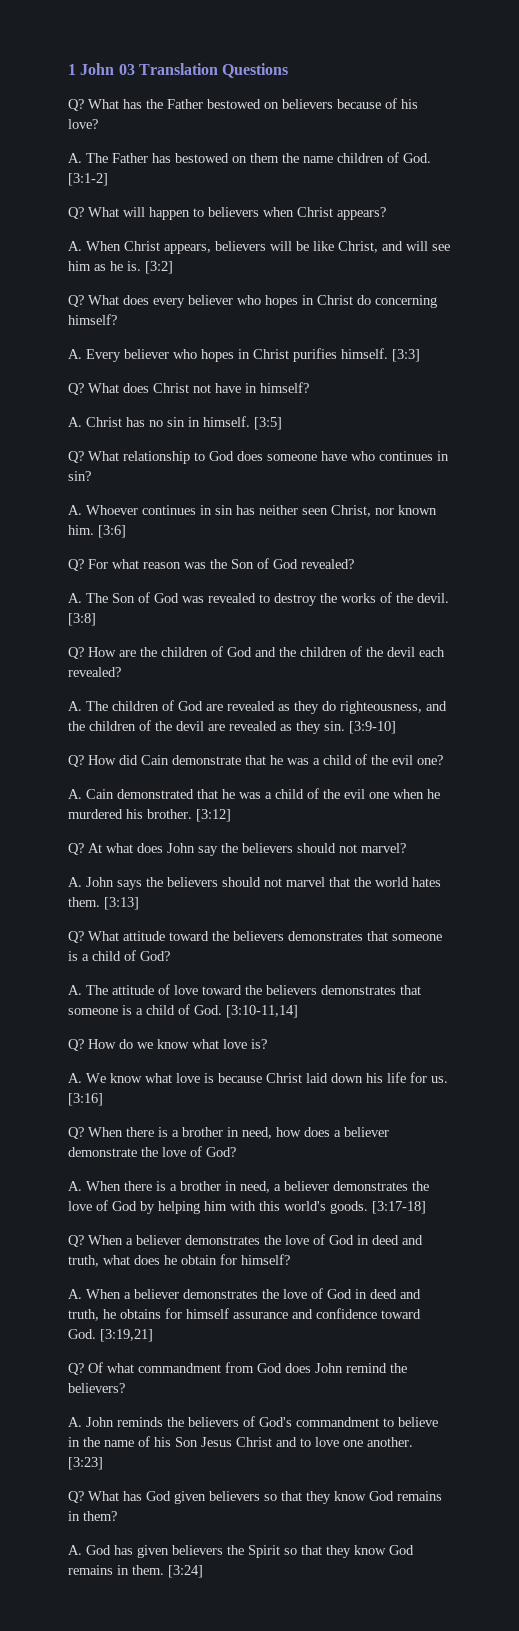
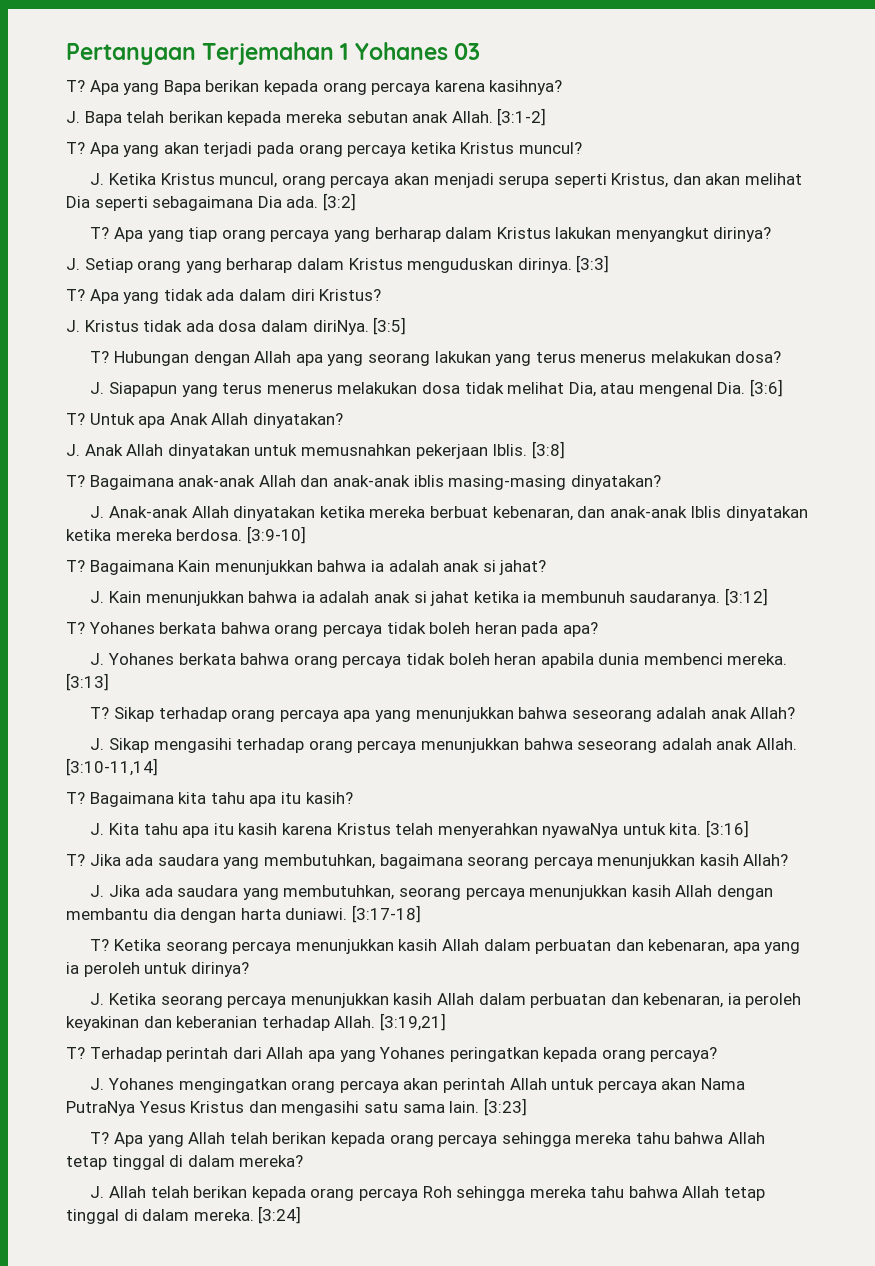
[68,63,289,78] [68,98,418,111] [68,119,98,129] [68,152,431,163] [68,173,108,186] [68,207,386,220] [68,241,450,254] [68,261,173,274] [68,295,437,308] [68,314,117,325] [68,348,420,362] [68,382,309,395] [68,416,282,430] [68,451,449,464] [68,471,91,481] [68,505,437,517] [68,525,126,538] [68,558,354,571] [68,592,449,606] [68,613,96,626] [68,646,445,659] [68,667,121,677] [68,700,447,714] [68,720,396,734] [68,754,443,767] [68,788,440,799] [68,809,231,822] [68,843,406,856] [68,877,441,890] [68,897,139,910] [68,931,442,943] [68,950,170,961] [68,984,421,995] [68,1004,298,1018] [68,1039,267,1051] [68,1072,448,1083] [68,1093,103,1106] [68,1127,389,1139] [68,1146,236,1157] [68,1181,429,1193] [68,1200,426,1214] [68,1234,423,1247] [68,1254,290,1267] [68,1288,421,1299] [68,1308,421,1321] [68,1329,153,1342] [68,1362,407,1375] [68,1383,125,1393] [68,1416,438,1427] [68,1436,413,1447] [68,1457,103,1470] [68,1491,442,1504] [68,1511,117,1521] [68,1545,414,1558] [68,1565,164,1575] 1 John 03 Translation Questions // Q? What has the Father bestowed on believers because of his love? // A. The Father has bestowed on them the name children of God. [3:1-2] // Q? What will happen to believers when Christ appears? // A. When Christ appears, believers will be like Christ, and will see him as he is. [3:2] // Q? What does every believer who hopes in Christ do concerning himself? // A. Every believer who hopes in Christ purifies himself. [3:3] // Q? What does Christ not have in himself? // A. Christ has no sin in himself. [3:5] // Q? What relationship to God does someone have who continues in sin? // A. Whoever continues in sin has neither seen Christ, nor known him. [3:6] // Q? For what reason was the Son of God revealed? // A. The Son of God was revealed to destroy the works of the devil. [3:8] // Q? How are the children of God and the children of the devil each revealed? // A. The children of God are revealed as they do righteousness, and the children of the devil are revealed as they sin. [3:9-10] // Q? How did Cain demonstrate that he was a child of the evil one? // A. Cain demonstrated that he was a child of the evil one when he murdered his brother. [3:12] // Q? At what does John say the believers should not marvel? // A. John says the believers should not marvel that the world hates them. [3:13] // Q? What attitude toward the believers demonstrates that someone is a child of God? // A. The attitude of love toward the believers demonstrates that someone is a child of God. [3:10-11,14] // Q? How do we know what love is? // A. We know what love is because Christ laid down his life for us. [3:16] // Q? When there is a brother in need, how does a believer demonstrate the love of God? // A. When there is a brother in need, a believer demonstrates the love of God by helping him with this world's goods. [3:17-18] // Q? When a believer demonstrates the love of God in deed and truth, what does he obtain for himself? // A. When a believer demonstrates the love of God in deed and truth, he obtains for himself assurance and confidence toward God. [3:19,21] // Q? Of what commandment from God does John remind the believers? // A. John reminds the believers of God's commandment to believe in the name of his Son Jesus Christ and to love one another. [3:23] // Q? What has God given believers so that they know God remains in them? // A. God has given believers the Spirit so that they know God remains in them. -> [66,42,480,65] [66,80,563,95] [66,108,547,126] [66,142,582,157] [90,173,803,188] [66,193,356,211] [90,227,772,242] [66,255,610,273] [66,289,382,304] [66,317,407,335] [90,351,782,366] [90,379,784,397] [66,413,343,428] [66,441,565,459] [66,475,661,490] [90,506,808,521] [66,526,306,544] [66,560,547,575] [90,588,769,606] [66,622,598,637] [90,653,788,668] [66,673,109,691] [90,707,796,722] [90,738,797,753] [66,758,158,776] [66,792,353,807] [90,820,750,838] [66,854,789,869] [90,885,773,900] [66,905,421,923] [90,939,801,954] [66,962,249,977] [90,993,802,1008] [66,1013,446,1031] [66,1047,718,1062] [90,1078,745,1093] [66,1098,527,1116] [90,1132,766,1147] [66,1155,304,1170] [90,1186,766,1201] [66,1209,254,1224] Pertanyaan Terjemahan 1 Yohanes 03 // T? Apa yang Bapa berikan kepada orang percaya karena kasihnya? // J. Bapa telah berikan kepada mereka sebutan anak Allah. [3:1-2] // T? Apa yang akan terjadi pada orang percaya ketika Kristus muncul? // J. Ketika Kristus muncul, orang percaya akan menjadi serupa seperti Kristus, dan akan melihat Dia seperti sebagaimana Dia ada. [3:2] // T? Apa yang tiap orang percaya yang berharap dalam Kristus lakukan menyangkut dirinya? // J. Setiap orang yang berharap dalam Kristus menguduskan dirinya. [3:3] // T? Apa yang tidak ada dalam diri Kristus? // J. Kristus tidak ada dosa dalam diriNya. [3:5] // T? Hubungan dengan Allah apa yang seorang lakukan yang terus menerus melakukan dosa? // J. Siapapun yang terus menerus melakukan dosa tidak melihat Dia, atau mengenal Dia. [3:6] // T? Untuk apa Anak Allah dinyatakan? // J. Anak Allah dinyatakan untuk memusnahkan pekerjaan Iblis. [3:8] // T? Bagaimana anak-anak Allah dan anak-anak iblis masing-masing dinyatakan? // J. Anak-anak Allah dinyatakan ketika mereka berbuat kebenaran, dan anak-anak Iblis dinyatakan ketika mereka berdosa. [3:9-10] // T? Bagaimana Kain menunjukkan bahwa ia adalah anak si jahat? // J. Kain menunjukkan bahwa ia adalah anak si jahat ketika ia membunuh saudaranya. [3:12] // T? Yohanes berkata bahwa orang percaya tidak boleh heran pada apa? // J. Yohanes berkata bahwa orang percaya tidak boleh heran apabila dunia membenci mereka. [3:13] // T? Sikap terhadap orang percaya apa yang menunjukkan bahwa seseorang adalah anak Allah? // J. Sikap mengasihi terhadap orang percaya menunjukkan bahwa seseorang adalah anak Allah. [3:10-11,14] // T? Bagaimana kita tahu apa itu kasih? // J. Kita tahu apa itu kasih karena Kristus telah menyerahkan nyawaNya untuk kita. [3:16] // T? Jika ada saudara yang membutuhkan, bagaimana seorang percaya menunjukkan kasih Allah? // J. Jika ada saudara yang membutuhkan, seorang percaya menunjukkan kasih Allah dengan membantu dia dengan harta duniawi. [3:17-18] // T? Ketika seorang percaya menunjukkan kasih Allah dalam perbuatan dan kebenaran, apa yang ia peroleh untuk dirinya? // J. Ketika seorang percaya menunjukkan kasih Allah dalam perbuatan dan kebenaran, ia peroleh keyakinan dan keberanian terhadap Allah. [3:19,21] // T? Terhadap perintah dari Allah apa yang Yohanes peringatkan kepada orang percaya? // J. Yohanes mengingatkan orang percaya akan perintah Allah untuk percaya akan Nama PutraNya Yesus Kristus dan mengasihi satu sama lain. [3:23] // T? Apa yang Allah telah berikan kepada orang percaya sehingga mereka tahu bahwa Allah tetap tinggal di dalam mereka? // J. Allah telah berikan kepada orang percaya Roh sehingga mereka tahu bahwa Allah tetap tinggal di dalam mereka.

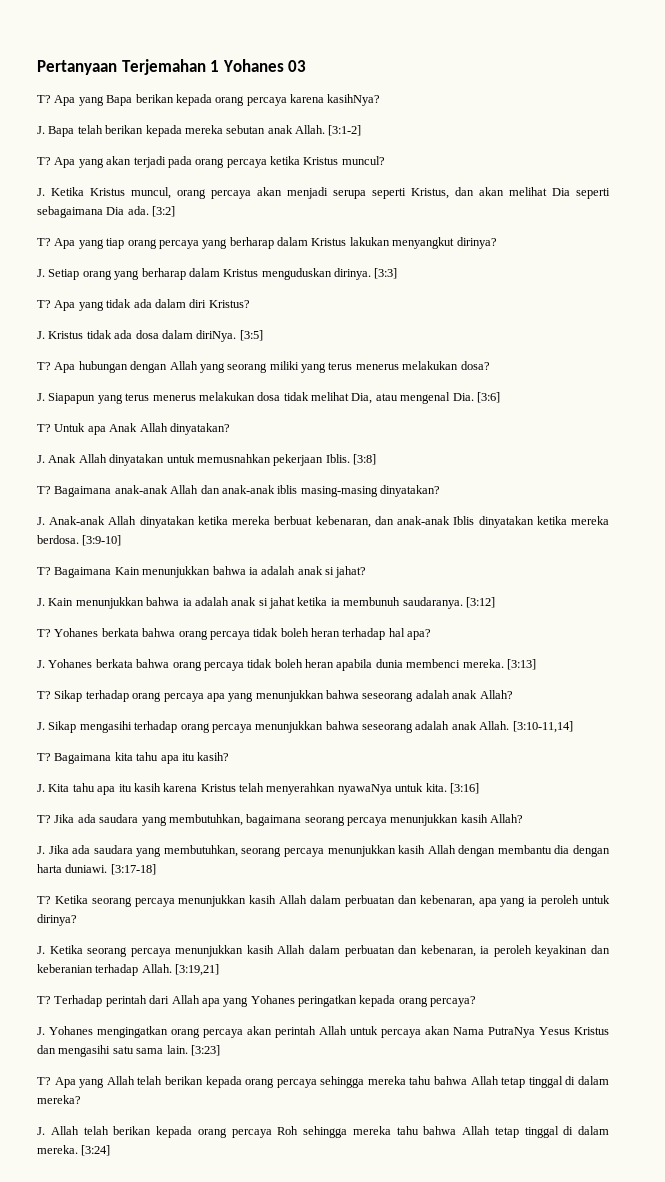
[489,80,563,95] kasihnya? -> [327,94,381,106] kasihNya?
[113,351,189,366] Hubungan -> [54,361,128,373] Apa hubungan
[295,354,323,366] apa -> (198, 365) none
[434,351,491,363] lakukan -> [269,361,299,370] miliki
[521,622,559,637] pada -> [342,628,405,640] terhadap hal

